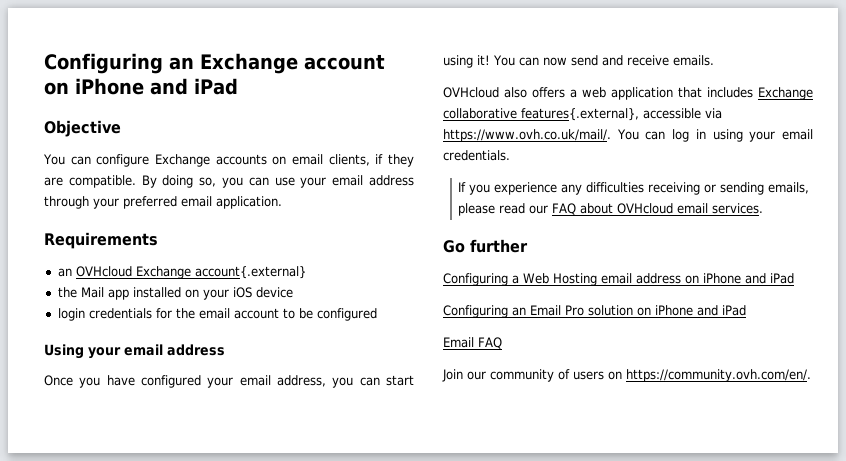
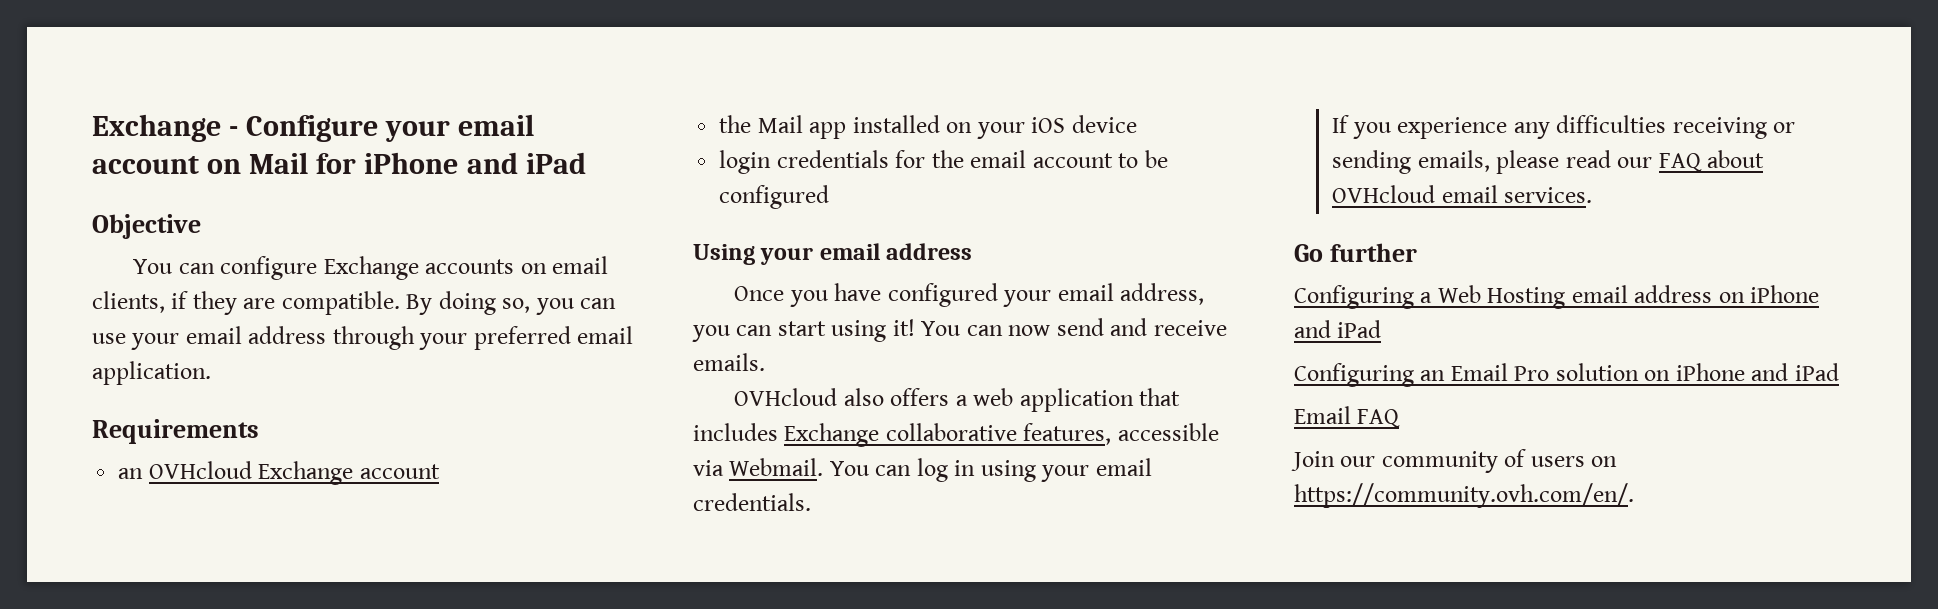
[44,53,385,74] [44,82,69,95] Configuring an Exchange account on -> [92,114,535,142] [92,152,357,174] Exchange - Configure your email account on Mail for
[194,266,306,279] account{.external} -> [359,464,440,479] account
[521,108,639,121] features{.external}, -> [1023,423,1112,445] features,
[443,129,611,142] https://www.ovh.co.uk/mail/. -> [729,458,824,476] Webmail.

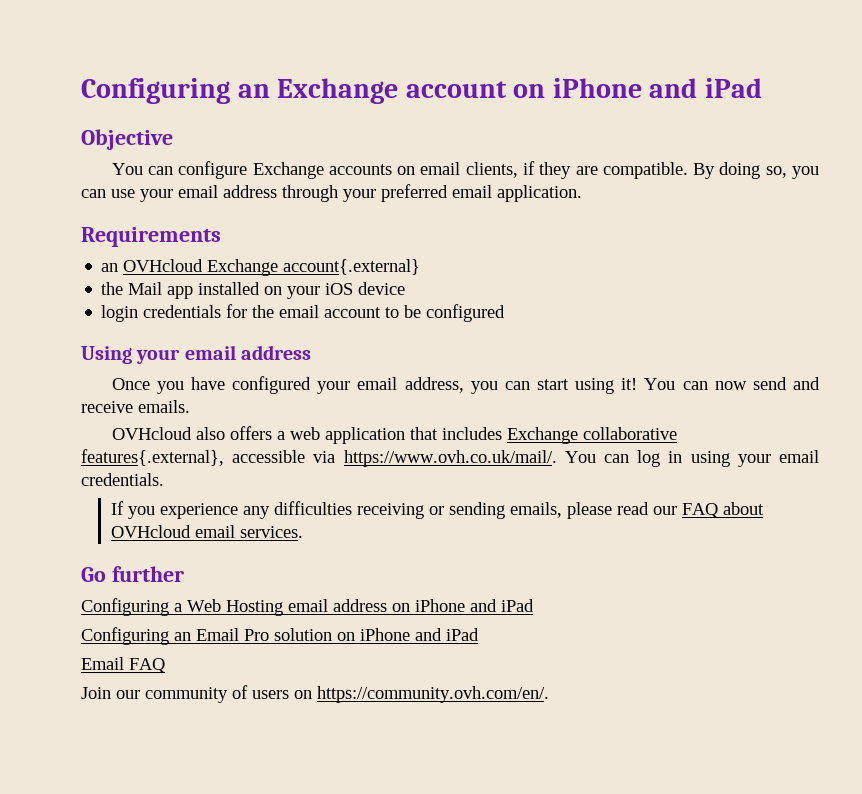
[92,114,535,142] [92,152,357,174] Exchange - Configure your email account on Mail for -> [81,78,546,104] Configuring an Exchange account on
[359,464,440,479] account -> [283,259,421,275] account{.external}
[1023,423,1112,445] features, -> [81,449,224,466] features{.external},
[729,458,824,476] Webmail. -> [343,450,557,467] https://www.ovh.co.uk/mail/.

